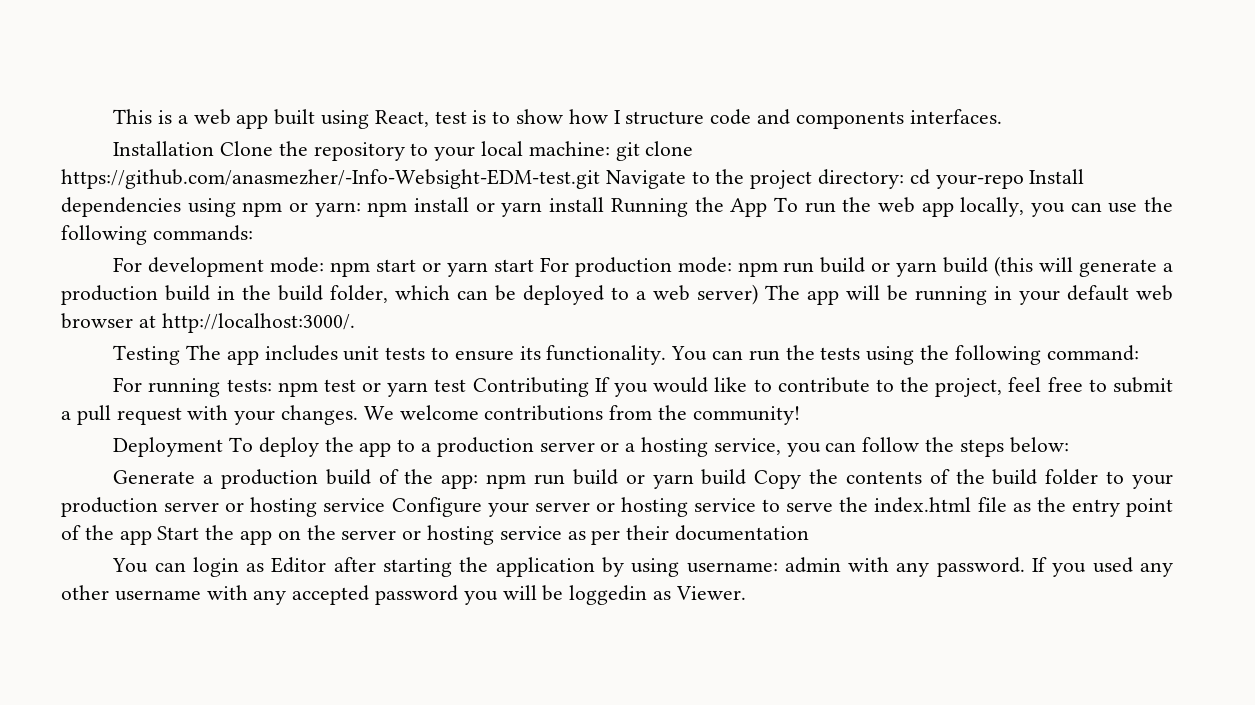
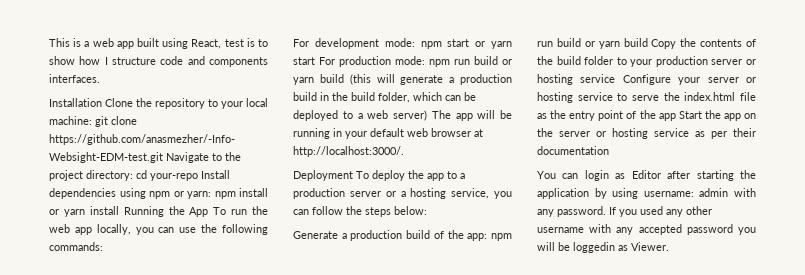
[113,345,1139,365] [113,377,1174,397] [61,405,800,425] // Testing The app includes unit tests to ensure its functionality. You can run the tests using the following command: // For running tests: npm test or yarn test Contributing If you would like to contribute to the project, feel free to submit a pull request with your changes. We welcome contributions from the community! -> (404, 151) none

